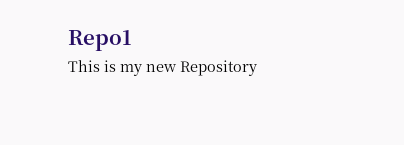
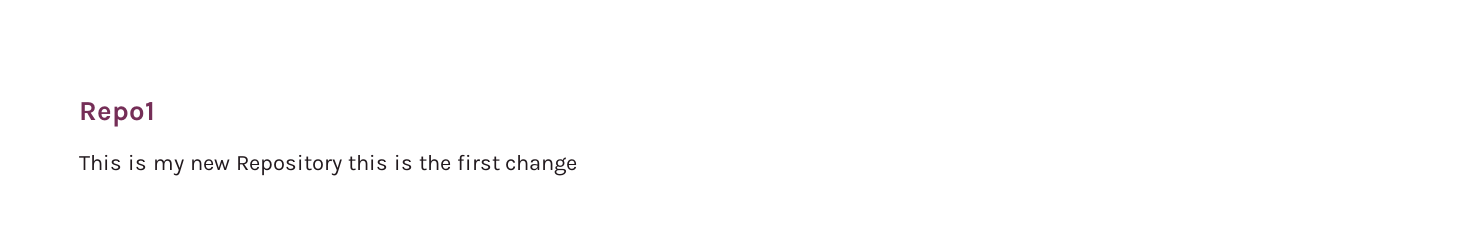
(257, 68) none -> [347,154,578,176] this is the first change

